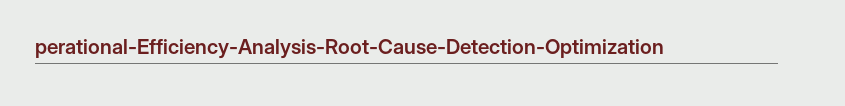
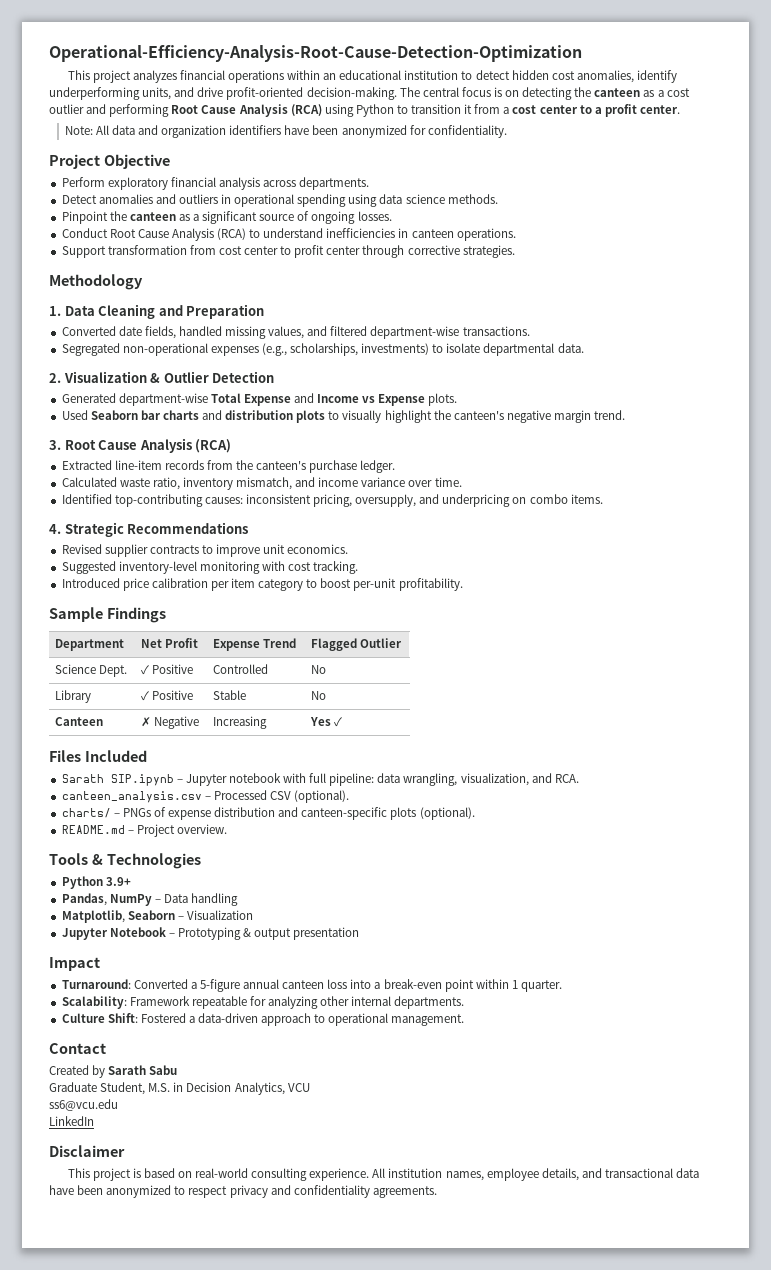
[35,39,664,59] perational-Efficiency-Analysis-Root-Cause-Detection-Optimization -> [49,45,582,62] [67,70,677,83] [49,87,690,100] [49,104,680,117] [64,125,507,138] [49,154,170,169] [61,177,370,190] [61,194,498,207] [61,211,392,224] [61,228,516,241] [61,245,515,258] [49,274,143,290] [49,304,265,319] [61,326,530,339] [61,343,584,356] [49,371,275,383] [61,393,458,406] [61,410,626,423] [49,438,232,453] [61,460,396,473] [61,477,462,490] [61,494,603,507] [49,522,249,537] [61,544,349,557] [61,561,359,574] [61,578,463,591] [49,607,166,623] [55,639,125,651] [141,638,199,648] [213,638,297,651] [311,638,403,651] [55,664,128,677] [141,664,194,675] [213,664,269,674] [311,665,327,674] [55,690,92,703] [141,690,194,701] [213,690,247,700] [311,691,327,700] [55,717,104,726] [141,716,200,729] [213,716,268,729] [310,717,343,727] [49,750,147,762] [61,773,579,786] [61,790,350,803] [61,807,475,820] [61,824,227,837] [49,853,201,869] [61,876,131,889] [61,893,239,906] [61,910,253,923] [61,927,360,940] [49,957,100,971] [61,979,563,992] [61,996,465,1009] [61,1013,465,1026] [49,1043,106,1054] [49,1065,178,1078] [49,1082,310,1095] [49,1099,118,1111] [49,1116,94,1126] [49,1145,125,1157] [67,1168,700,1181] [49,1185,437,1198] Operational-Efficiency-Analysis-Root-Cause-Detection-Optimization // This project analyzes financial operations within an educational institution to detect hidden cost anomalies, identify underperforming units, and drive profit-oriented decision-making. The central focus is on detecting the canteen as a cost outlier and performing Root Cause Analysis (RCA) using Python to transition it from a cost center to a profit center. // Note: All data and organization identifiers have been anonymized for confidentiality. // Project Objective // Perform exploratory financial analysis across departments. // Detect anomalies and outliers in operational spending using data science methods. // Pinpoint the canteen as a significant source of ongoing losses. // Conduct Root Cause Analysis (RCA) to understand inefficiencies in canteen operations. // Support transformation from cost center to profit center through corrective strategies. // Methodology // 1. Data Cleaning and Preparation // Converted date fields, handled missing values, and filtered department-wise transactions. // Segregated non-operational expenses (e.g., scholarships, investments) to isolate departmental data. // 2. Visualization & Outlier Detection // Generated department-wise Total Expense and Income vs Expense plots. // Used Seaborn bar charts and distribution plots to visually highlight the canteen's negative margin trend. // 3. Root Cause Analysis (RCA) // Extracted line-item records from the canteen's purchase ledger. // Calculated waste ratio, inventory mismatch, and income variance over time. // Identified top-contributing causes: inconsistent pricing, oversupply, and underpricing on combo items. // 4. Strategic Recommendations // Revised supplier contracts to improve unit economics. // Suggested inventory-level monitoring with cost tracking. // Introduced price calibration per item category to boost per-unit profitability. // Sample Findings // Department | Net Profit | Expense Trend | Flagged Outlier // Science Dept. | ✓ Positive | Controlled | No // Library | ✓ Positive | Stable | No // Canteen | ✗ Negative | Increasing | Yes ✓ // Files Included // Sarath SIP.ipynb – Jupyter notebook with full pipeline: data wrangling, visualization, and RCA. // canteen_analysis.csv – Processed CSV (optional). // charts/ – PNGs of expense distribution and canteen-specific plots (optional). // README.md – Project overview. // Tools & Technologies // Python 3.9+ // Pandas, NumPy – Data handling // Matplotlib, Seaborn – Visualization // Jupyter Notebook – Prototyping & output presentation // Impact // Turnaround: Converted a 5-figure annual canteen loss into a break-even point within 1 quarter. // Scalability: Framework repeatable for analyzing other internal departments. // Culture Shift: Fostered a data-driven approach to operational management. // Contact // Created by Sarath Sabu // Graduate Student, M.S. in Decision Analytics, VCU // ss6@vcu.edu // LinkedIn // Disclaimer // This project is based on real-world consulting experience. All institution names, employee details, and transactional data have been anonymized to respect privacy and confidentiality agreements.

